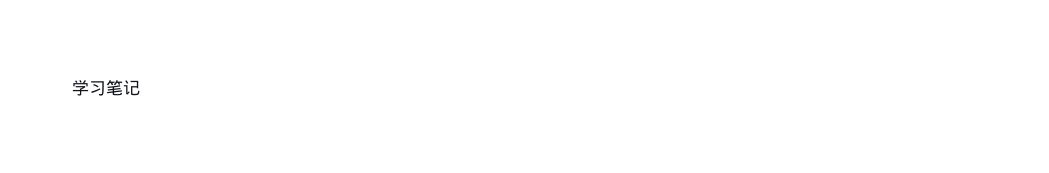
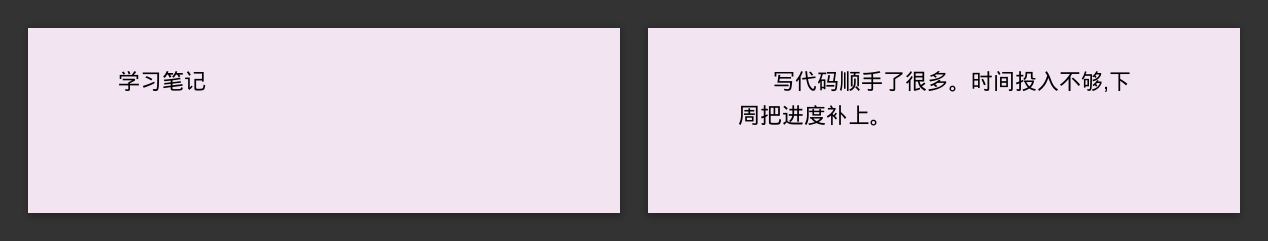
(140, 88) none -> [773,70,1132,92] [738,105,892,126] // 写代码顺手了很多。时间投入不够,下周把进度补上。

